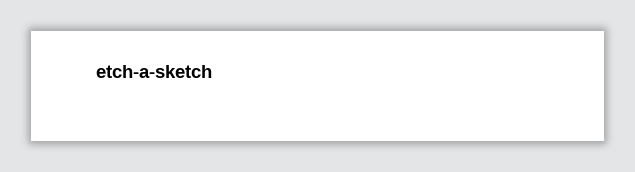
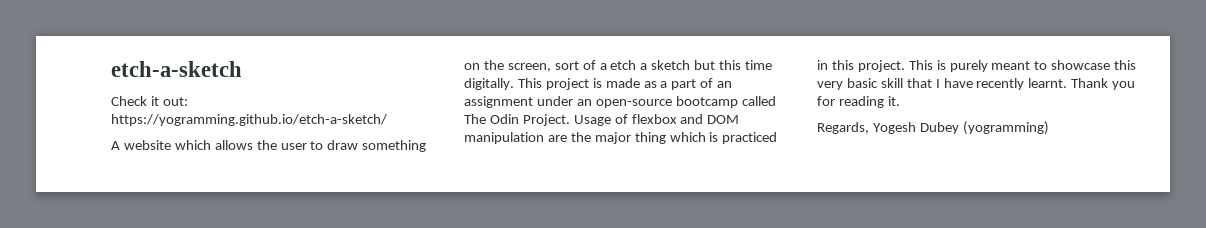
(212, 71) none -> [111,96,188,106] [111,114,387,126] [111,140,427,152] [464,60,773,72] [464,78,733,90] [464,96,776,108] [464,114,740,126] [464,132,778,144] [817,60,1137,72] [817,78,1136,90] [817,96,900,108] [817,121,1049,135] // Check it out: https://yogramming.github.io/etch-a-sketch/ // A website which allows the user to draw something on the screen, sort of a etch a sketch but this time digitally. This project is made as a part of an assignment under an open-source bootcamp called The Odin Project. Usage of flexbox and DOM manipulation are the major thing which is practiced in this project. This is purely meant to showcase this very basic skill that I have recently learnt. Thank you for reading it. // Regards, Yogesh Dubey (yogramming)

